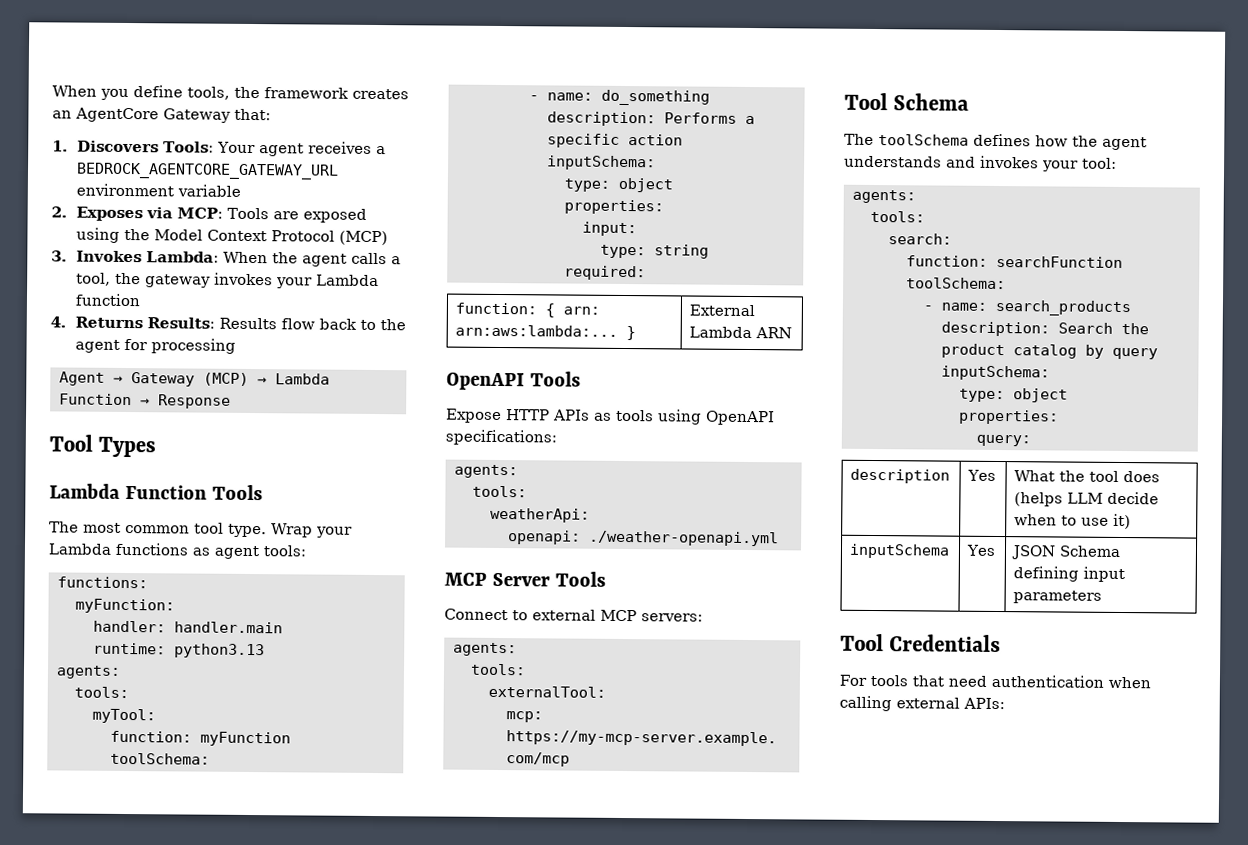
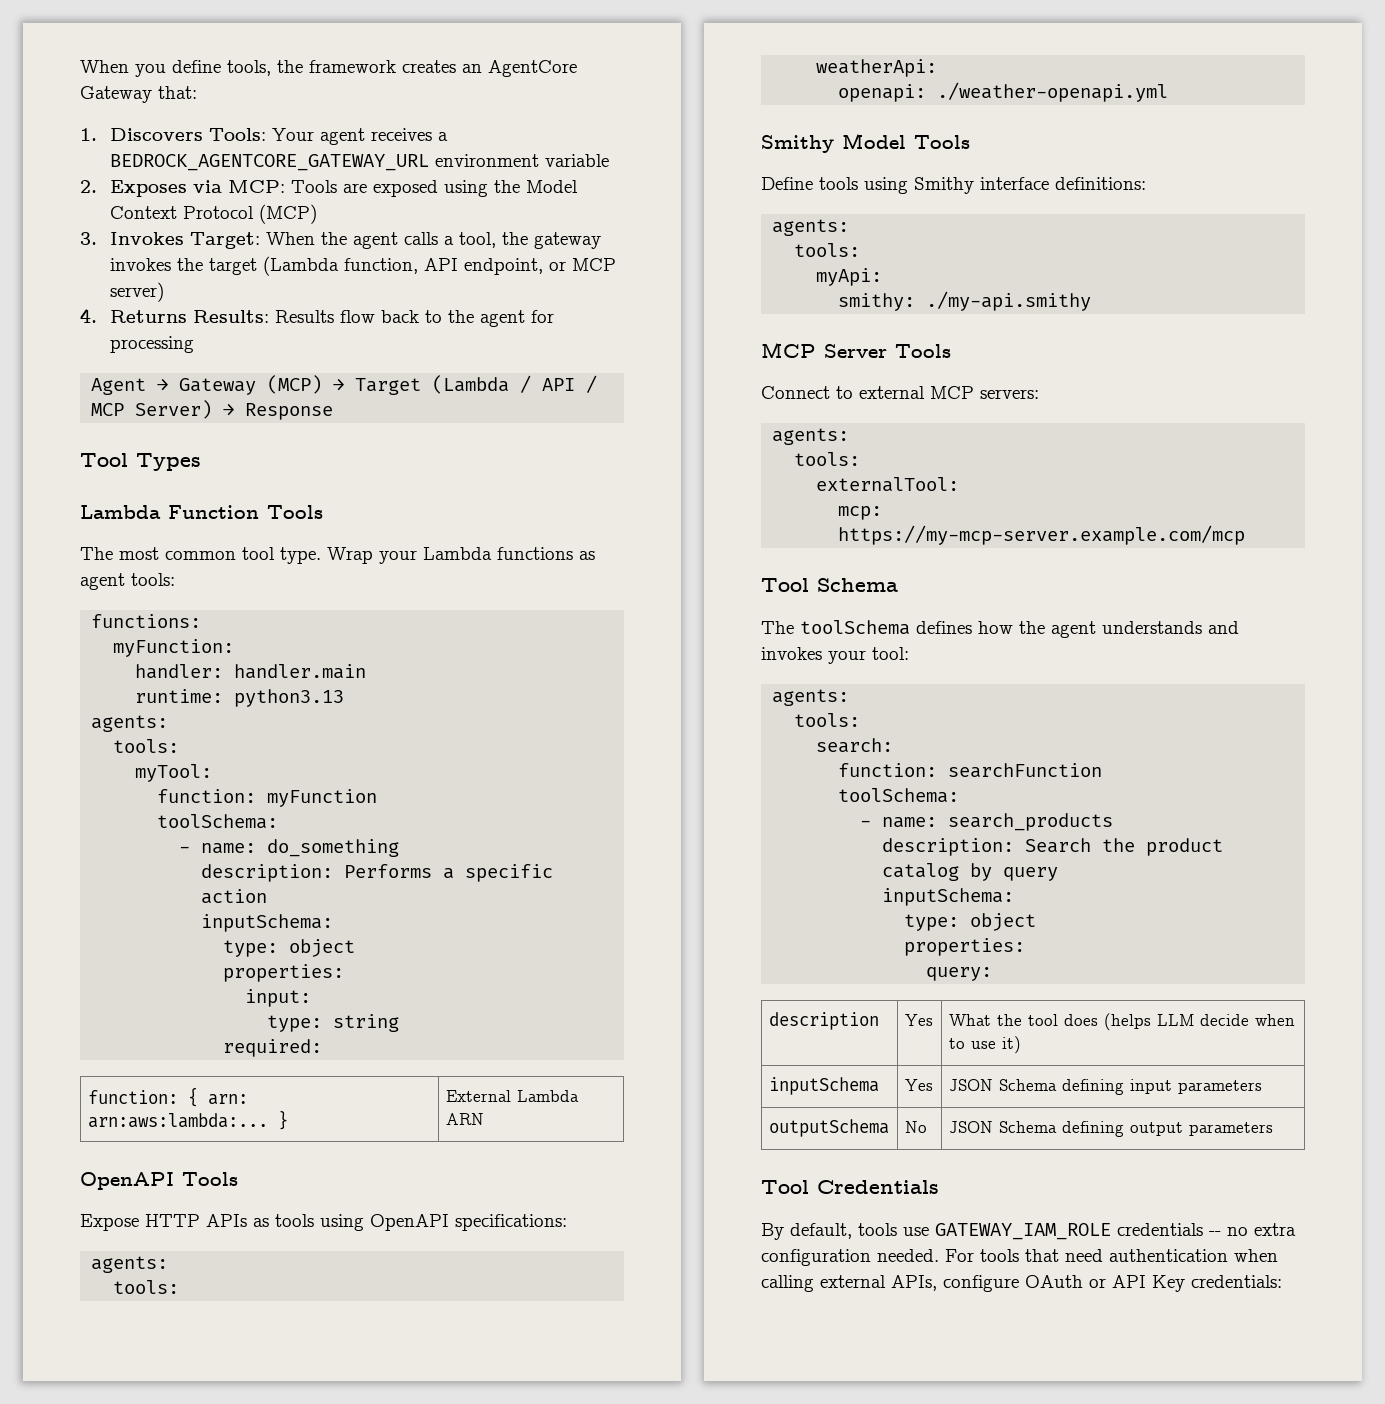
[146,251,220,263] Lambda: -> [190,232,261,249] Target:
[276,274,380,289] [75,293,142,307] your Lambda function -> [177,256,617,276] [110,282,165,302] the target (Lambda function, API endpoint, or MCP server)
[275,373,330,385] [59,393,132,406] Lambda Function -> [355,375,598,395] [91,400,213,419] Target (Lambda / API / MCP Server)
(779, 538) none -> [761,133,970,153] [761,177,1146,194] [772,219,850,236] [794,243,861,257] [816,268,883,286] [838,291,1092,311] // Smithy Model Tools // Define tools using Smithy interface definitions: // agents: // tools: // myApi: // smithy: ./my-api.smithy
[840,633,1002,653] // Tool Credentials // -> [768,1119,889,1137] [904,1121,927,1133] [948,1121,1273,1137] [761,1180,939,1194] [761,1223,1296,1240] [761,1249,939,1266] // outputSchema | No | JSON Schema defining output parameters // Tool Credentials // By default, tools use GATEWAY_IAM_ROLE credentials -- no extra configuration needed.
[963,697,1005,710] APIs: -> [891,1275,1282,1292] APIs, configure OAuth or API Key credentials:

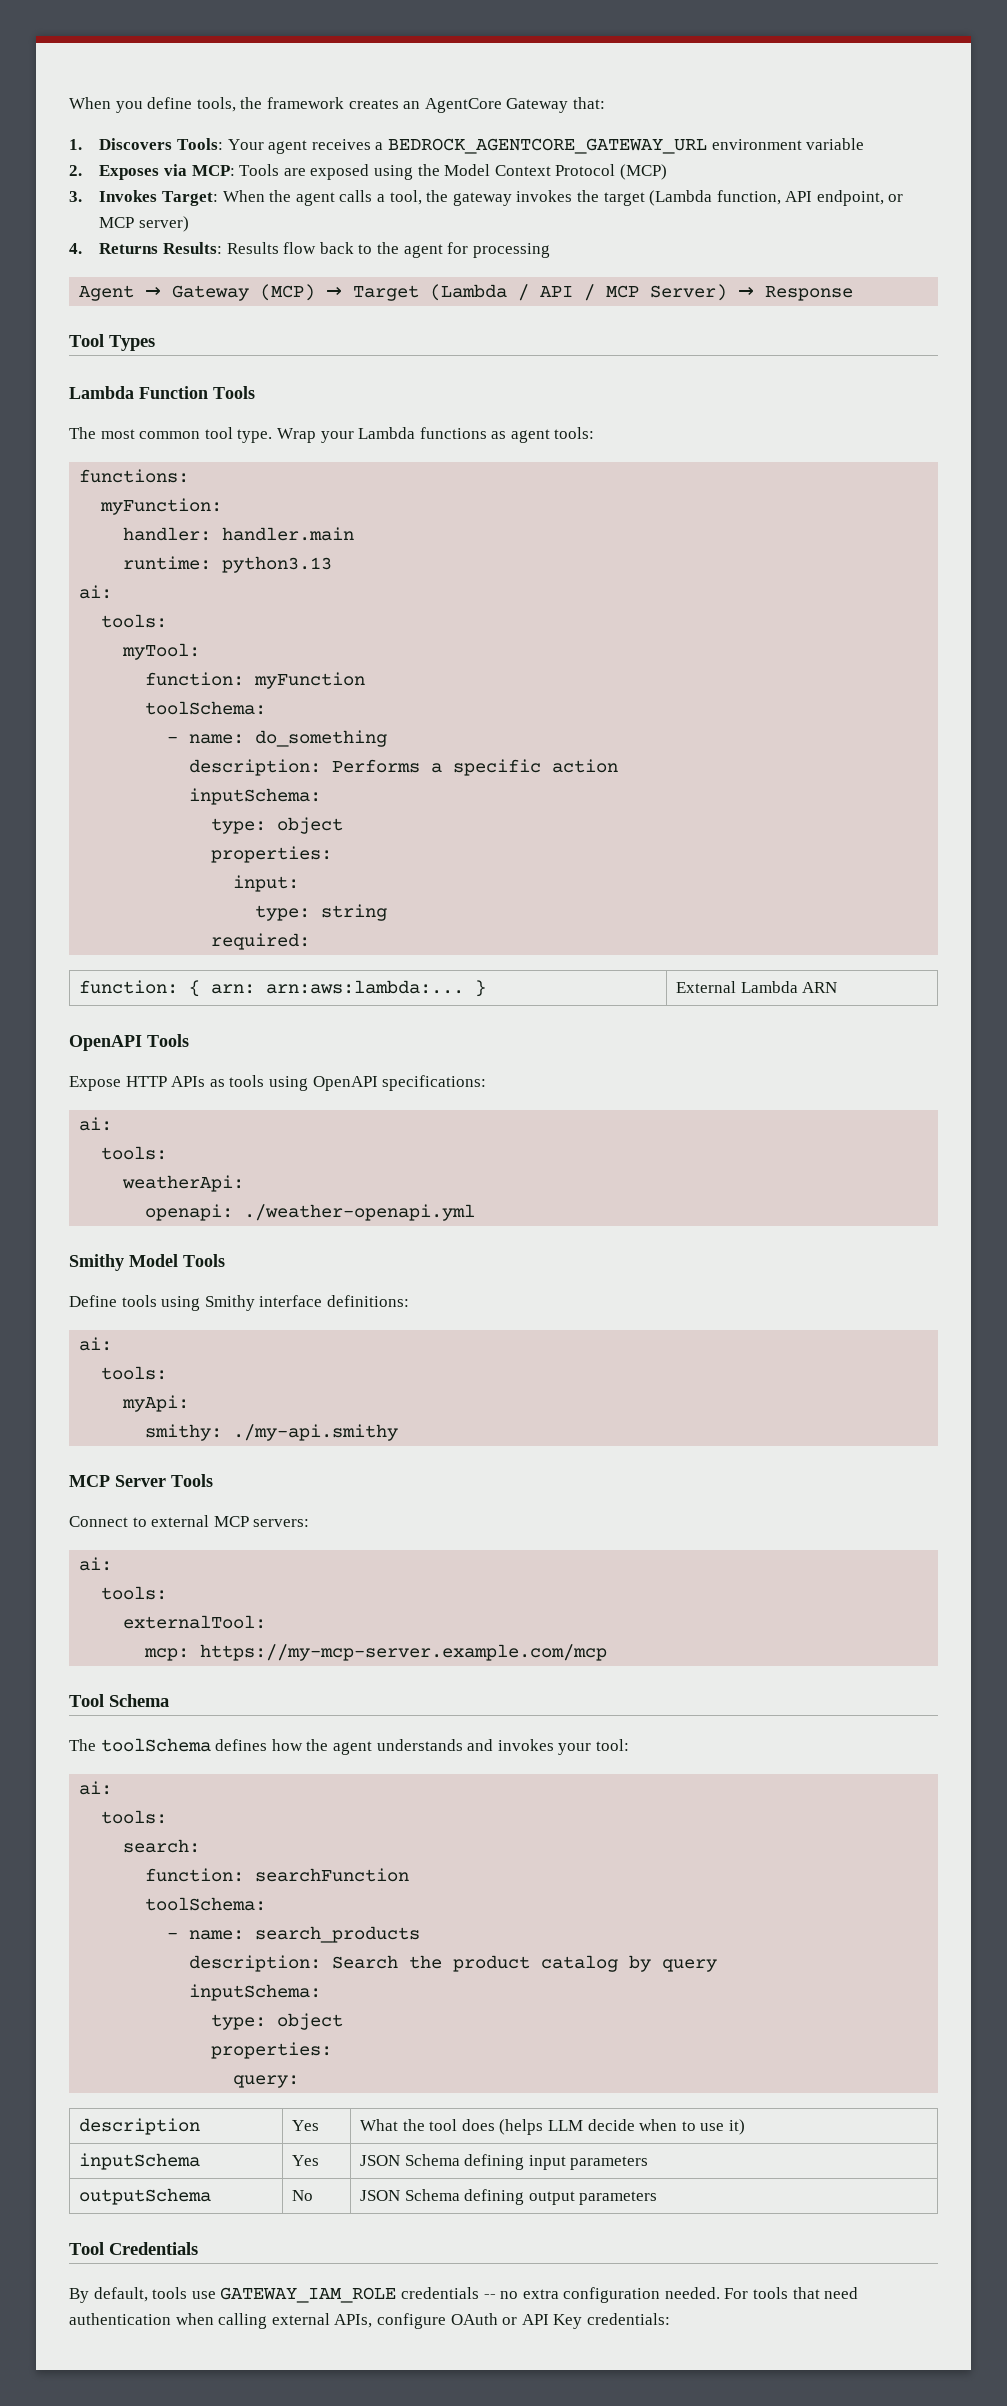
[91,715,169,732] agents: -> [79,585,113,599] ai:
[91,1256,169,1273] agents: -> [79,1117,113,1131] ai:
[772,219,850,236] agents: -> [79,1337,113,1351] ai:
[772,428,850,445] agents: -> [79,1557,113,1571] ai:
[772,689,850,706] agents: -> [79,1781,113,1795] ai:

